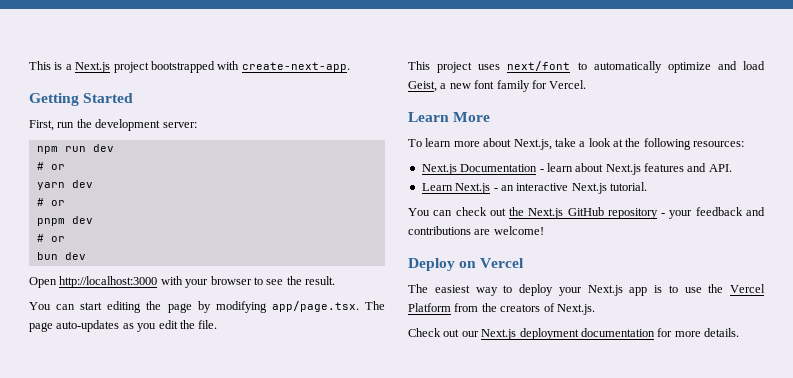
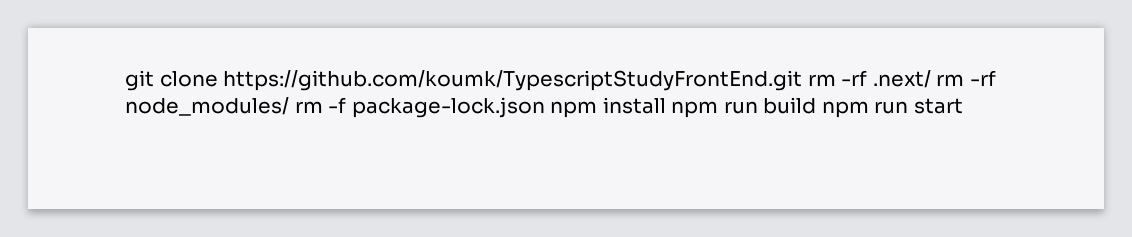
[29,61,350,73] [29,93,134,106] [29,119,197,131] [36,144,114,154] [36,162,65,170] [36,180,93,190] [36,198,65,206] [36,216,93,226] [36,234,65,242] [36,252,86,260] [29,276,335,288] [29,301,385,313] [29,320,218,332] [408,61,765,73] [408,80,587,92] [408,112,491,122] [408,138,745,150] [421,163,732,175] [421,182,647,194] [408,207,765,219] [408,226,544,235] [408,258,525,271] [408,284,765,296] [408,303,595,315] [408,328,739,340] This is a Next.js project bootstrapped with create-next-app. // Getting Started // First, run the development server: // npm run dev // # or // yarn dev // # or // pnpm dev // # or // bun dev // Open http://localhost:3000 with your browser to see the result. // You can start editing the page by modifying app/page.tsx. The page auto-updates as you edit the file. // This project uses next/font to automatically optimize and load Geist, a new font family for Vercel. // Learn More // To learn more about Next.js, take a look at the following resources: // Next.js Documentation - learn about Next.js features and API. // Learn Next.js - an interactive Next.js tutorial. // You can check out the Next.js GitHub repository - your feedback and contributions are welcome! // Deploy on Vercel // The easiest way to deploy your Next.js app is to use the Vercel Platform from the creators of Next.js. // Check out our Next.js deployment documentation for more details. -> [125,70,996,91] [125,97,963,118] git clone https://github.com/koumk/TypescriptStudyFrontEnd.git rm -rf .next/ rm -rf node_modules/ rm -f package-lock.json npm install npm run build npm run start

